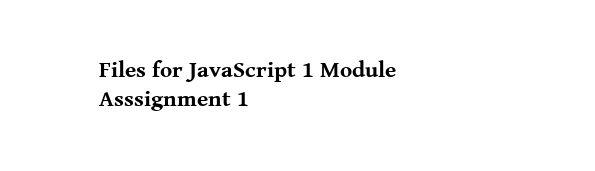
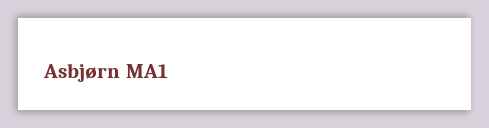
[99,60,397,82] [99,91,250,111] Files for JavaScript 1 Module Asssignment 1 -> [43,63,168,82] Asbjørn MA1

